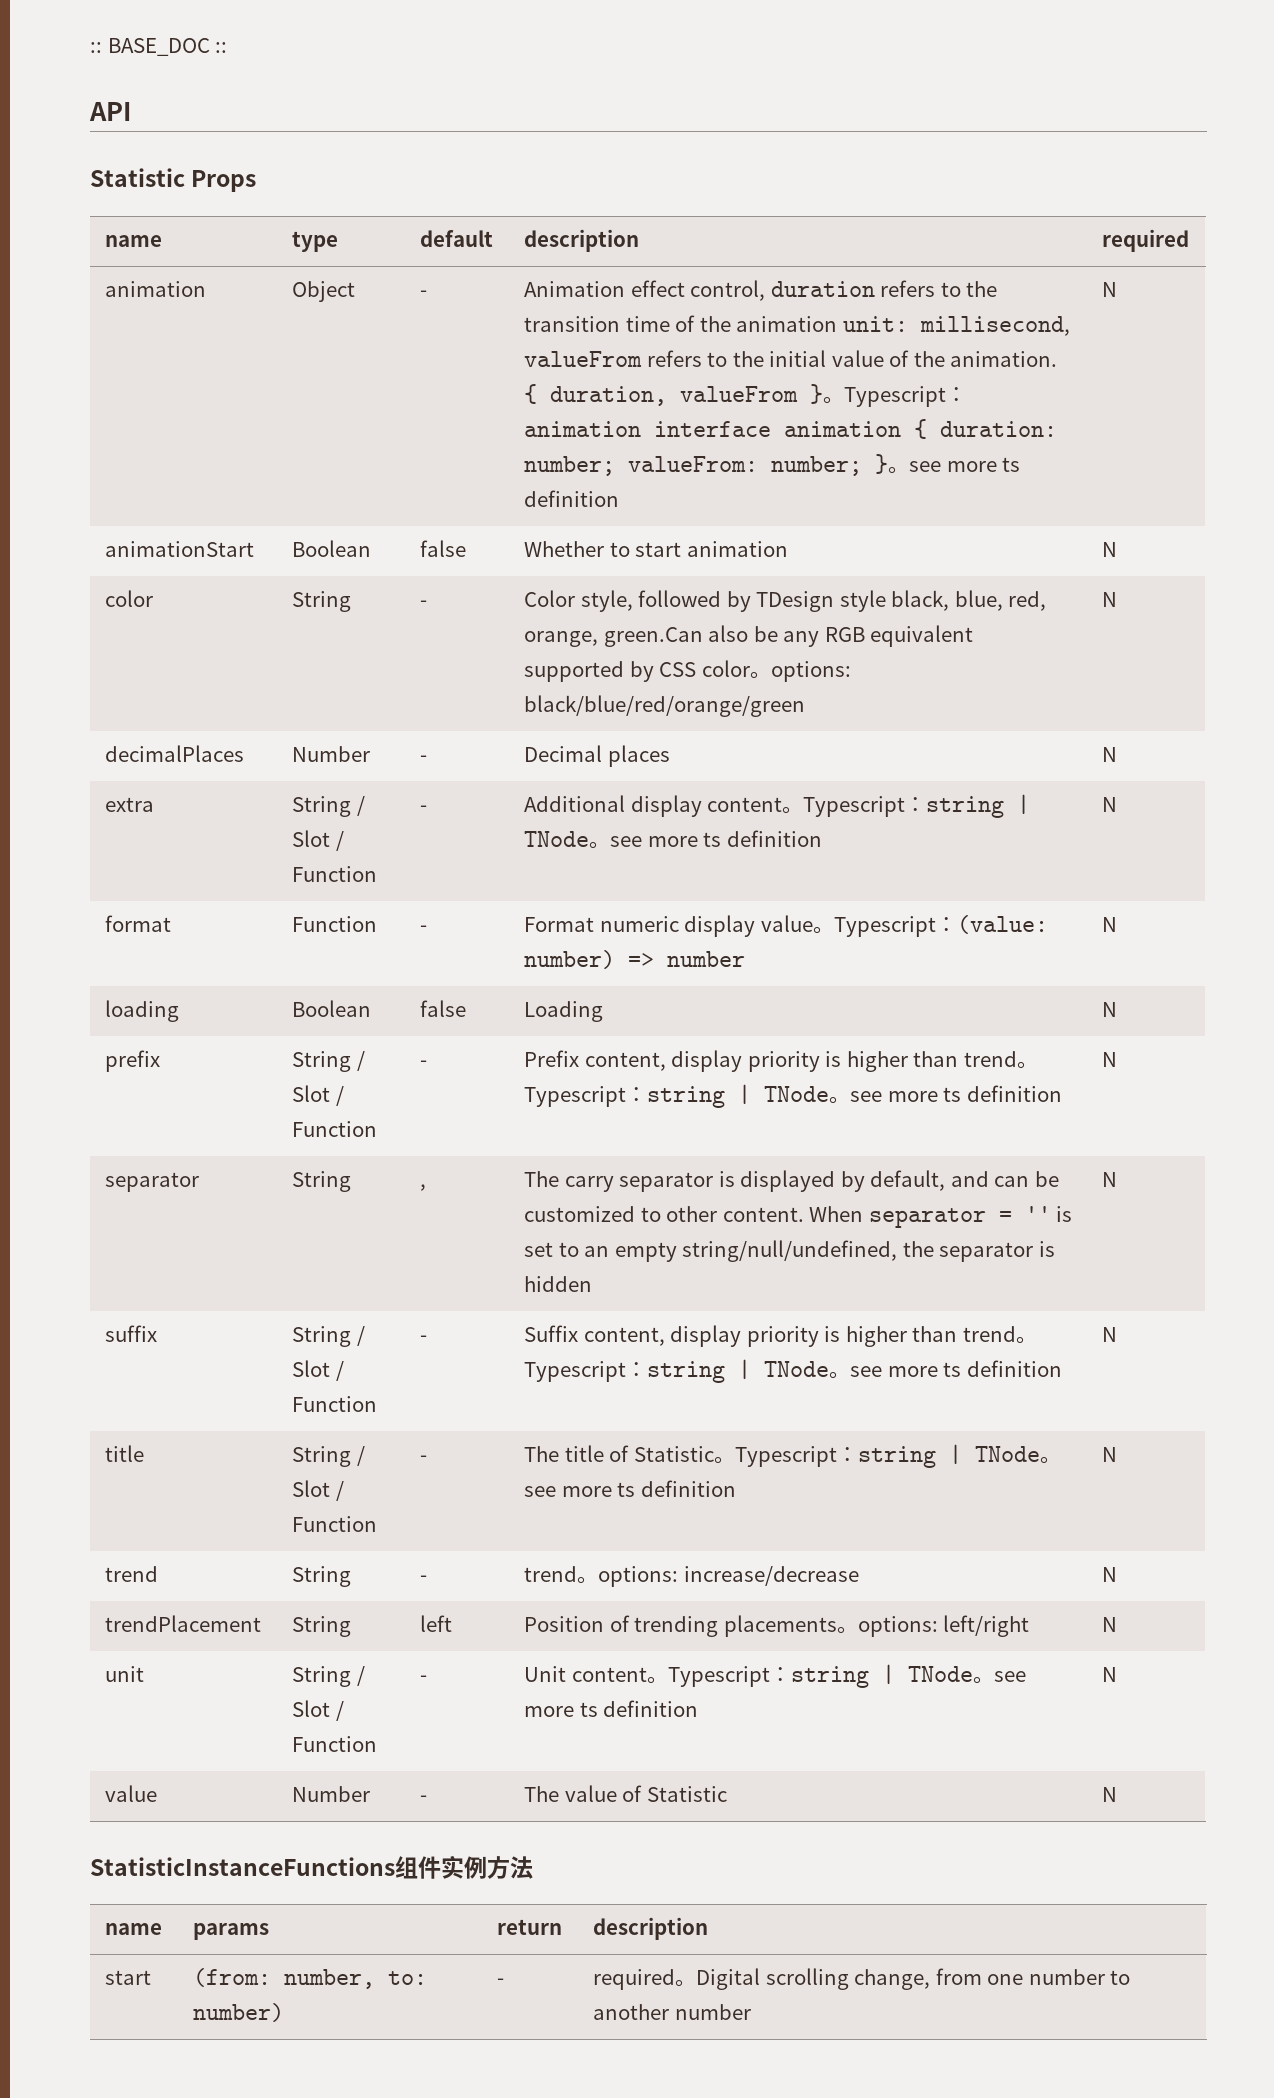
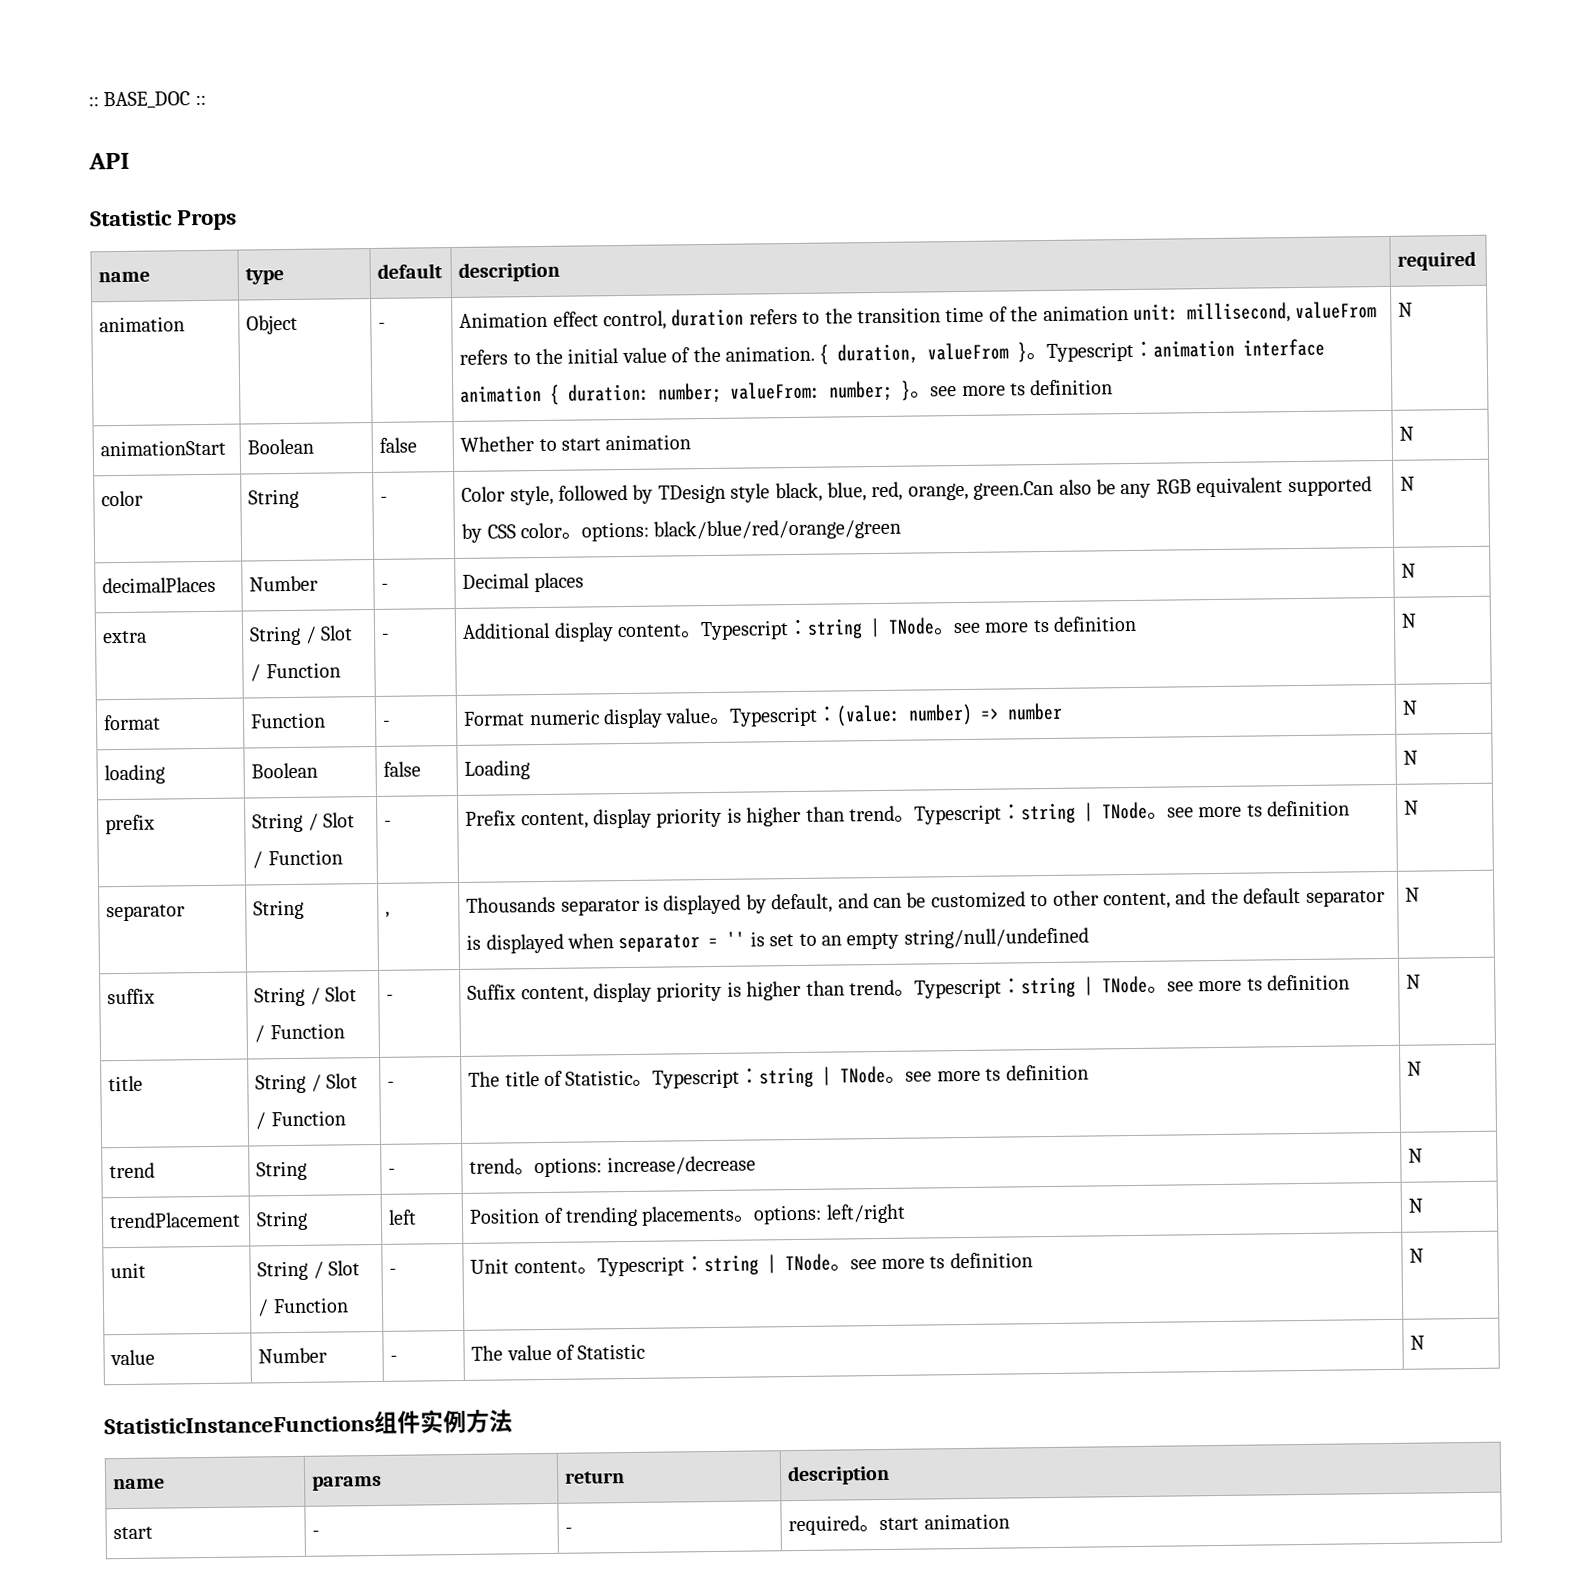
[524,1171,614,1192] The carry -> [466,896,557,913] Thousands
[722,1206,864,1222] content. When -> [1102,887,1385,910] [466,933,614,954] content, and the default separator is displayed when
[682,1240,1055,1262] [524,1276,593,1292] string/null/undefined, the separator is hidden -> [903,927,1089,949] string/null/undefined
[193,1968,428,1989] [193,2003,285,2022] (from: number, to: number) -> [312,1530,321,1537] -
[696,1968,1131,1990] [593,2004,751,2020] Digital scrolling change, from one number to another number -> [879,1513,1010,1531] start animation

